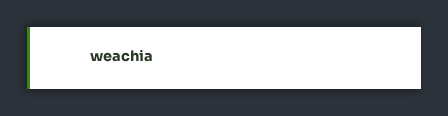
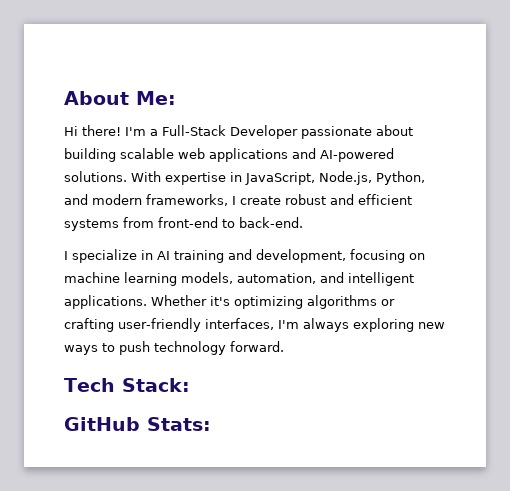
[90,49,153,62] weachia -> [64,91,176,105] [64,125,413,139] [64,148,394,162] [64,171,425,185] [64,194,412,206] [64,217,303,231] [64,249,425,263] [64,272,414,286] [64,295,395,309] [64,318,445,332] [64,341,284,355] [64,378,190,392] [64,417,211,431] About Me: // Hi there! I'm a Full-Stack Developer passionate about building scalable web applications and AI-powered solutions. With expertise in JavaScript, Node.js, Python, and modern frameworks, I create robust and efficient systems from front-end to back-end. // I specialize in AI training and development, focusing on machine learning models, automation, and intelligent applications. Whether it's optimizing algorithms or crafting user-friendly interfaces, I'm always exploring new ways to push technology forward. // Tech Stack: // GitHub Stats:

